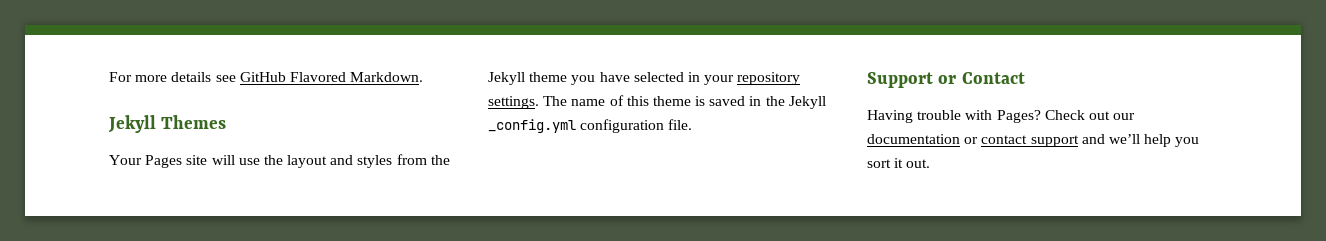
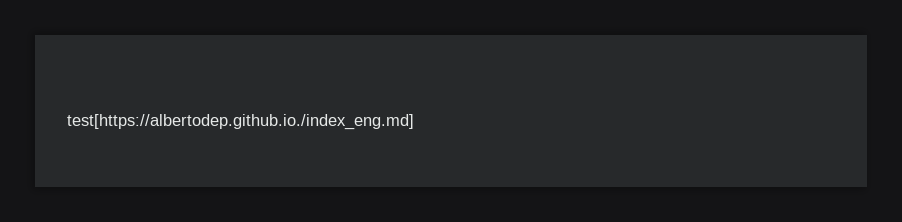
[109,72,424,82] [108,115,227,133] [109,154,450,168] [488,72,801,85] [488,95,826,109] [488,119,693,133] [867,72,1025,88] [867,110,1136,123] [867,134,1200,147] [867,158,931,168] For more details see GitHub Flavored Markdown. // Jekyll Themes // Your Pages site will use the layout and styles from the Jekyll theme you have selected in your repository settings. The name of this theme is saved in the Jekyll _config.yml configuration file. // Support or Contact // Having trouble with Pages? Check out our documentation or contact support and we’ll help you sort it out. -> [67,114,414,130] test[https://albertodep.github.io./index_eng.md]

